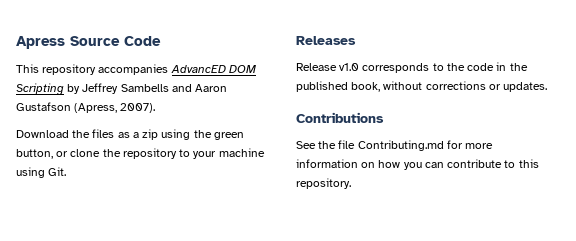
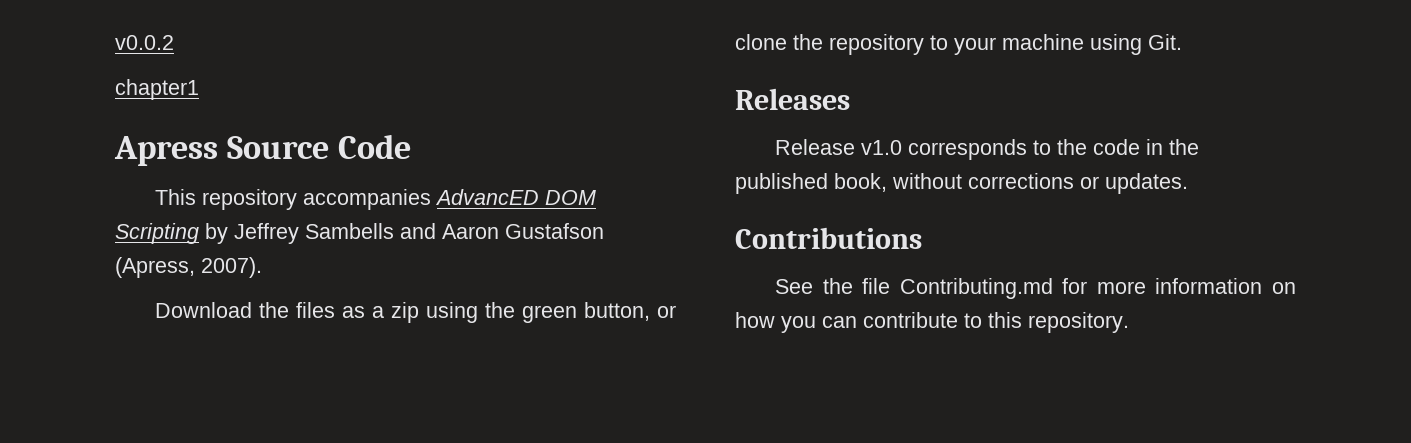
(16, 42) none -> [115,35,174,50] [115,79,199,100] v0.0.2 // chapter1 //

